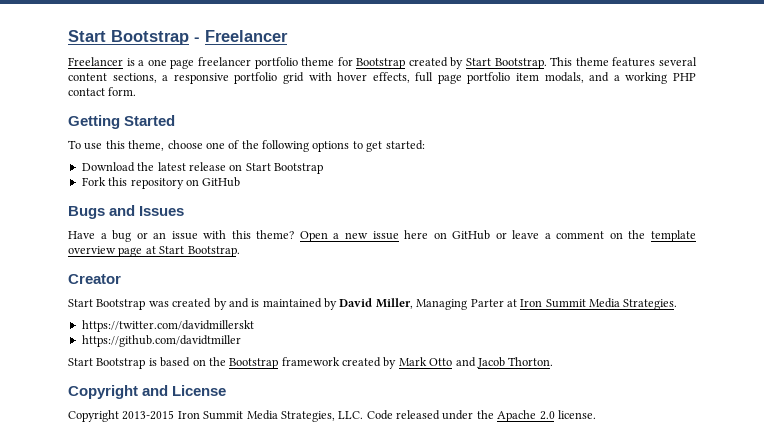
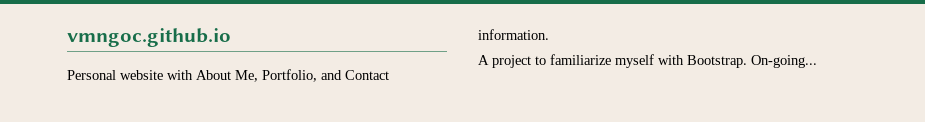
[68,30,288,45] [68,57,697,69] [68,72,696,84] [68,87,137,96] [68,115,176,129] [68,140,425,152] [81,162,323,174] [81,177,241,189] [68,205,185,219] [68,230,696,242] [68,246,240,257] [68,274,121,284] [68,298,678,310] [81,320,254,332] [81,335,241,347] [68,357,554,369] [68,385,227,399] [68,410,596,422] Start Bootstrap - Freelancer // Freelancer is a one page freelancer portfolio theme for Bootstrap created by Start Bootstrap. This theme features several content sections, a responsive portfolio grid with hover effects, full page portfolio item modals, and a working PHP contact form. // Getting Started // To use this theme, choose one of the following options to get started: // Download the latest release on Start Bootstrap // Fork this repository on GitHub // Bugs and Issues // Have a bug or an issue with this theme? Open a new issue here on GitHub or leave a comment on the template overview page at Start Bootstrap. // Creator // Start Bootstrap was created by and is maintained by David Miller, Managing Parter at Iron Summit Media Strategies. // https://twitter.com/davidmillerskt // https://github.com/davidtmiller // Start Bootstrap is based on the Bootstrap framework created by Mark Otto and Jacob Thorton. // Copyright and License // Copyright 2013-2015 Iron Summit Media Strategies, LLC. Code released under the Apache 2.0 license. -> [67,28,231,47] [67,69,389,82] [478,29,549,40] [478,54,817,68] vmngoc.github.io // Personal website with About Me, Portfolio, and Contact information. // A project to familiarize myself with Bootstrap. On-going...

